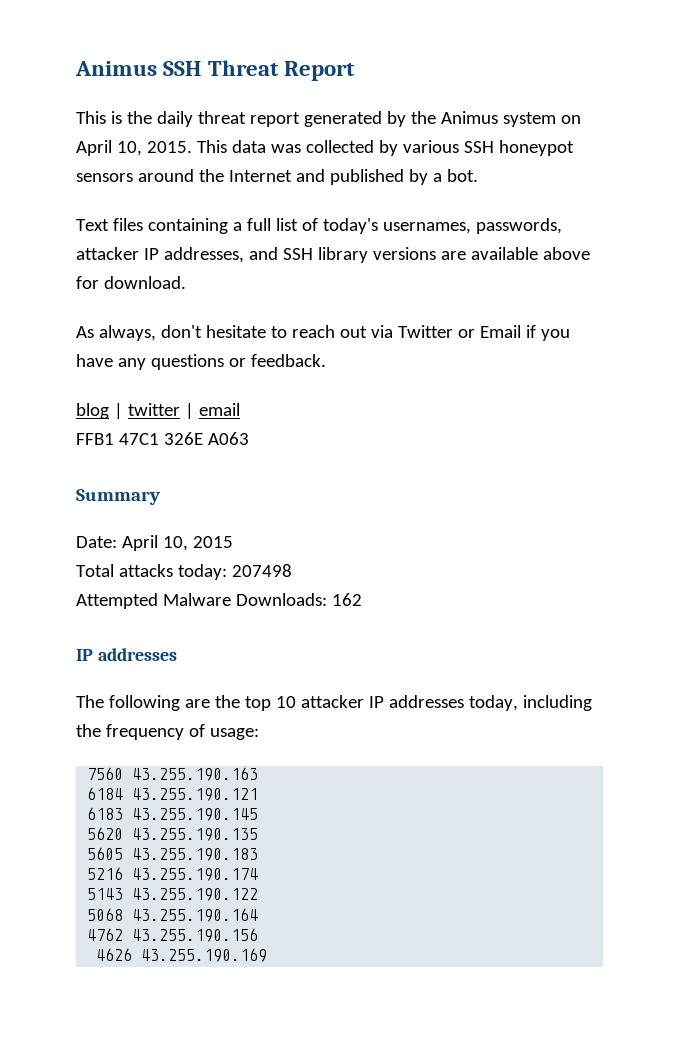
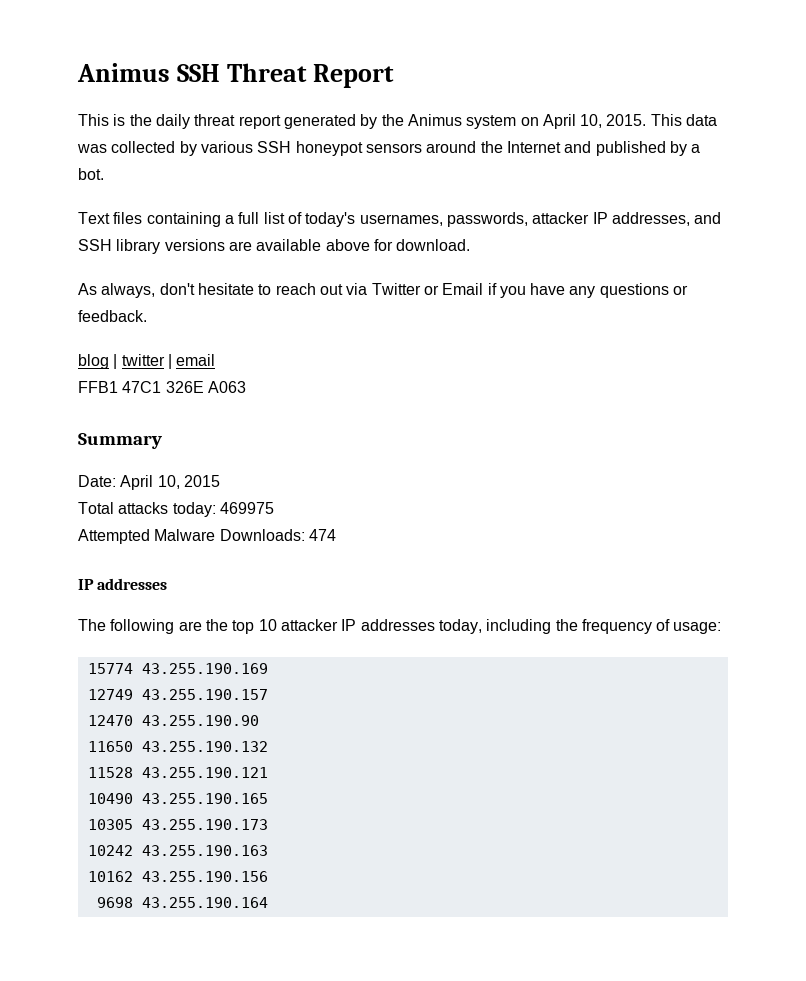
[231,564,292,577] 207498 -> [219,502,274,514] 469975
[331,593,362,606] 162 -> [308,529,336,541] 474
[87,767,259,781] [87,787,259,801] [87,807,259,821] [87,827,259,841] [87,847,259,861] [87,867,259,881] [87,888,259,901] [87,908,259,922] [87,928,124,941] 7560 43.255.190.163 // 6184 43.255.190.121 // 6183 43.255.190.145 // 5620 43.255.190.135 // 5605 43.255.190.183 // 5216 43.255.190.174 // 5143 43.255.190.122 // 5068 43.255.190.164 // 4762 -> [87,663,268,674] [87,689,268,700] [87,715,259,726] [87,741,268,752] [87,767,268,778] [87,793,268,804] [87,819,268,830] [87,845,268,856] [87,871,133,882] 15774 43.255.190.169 // 12749 43.255.190.157 // 12470 43.255.190.90 // 11650 43.255.190.132 // 11528 43.255.190.121 // 10490 43.255.190.165 // 10305 43.255.190.173 // 10242 43.255.190.163 // 10162
[96,948,268,962] 4626 43.255.190.169 -> [96,897,268,908] 9698 43.255.190.164

